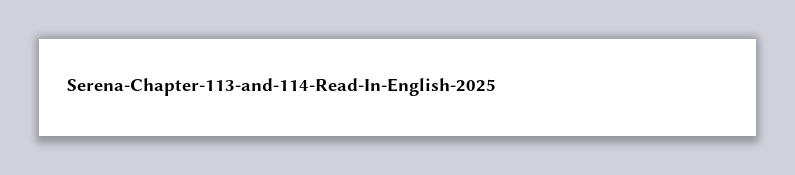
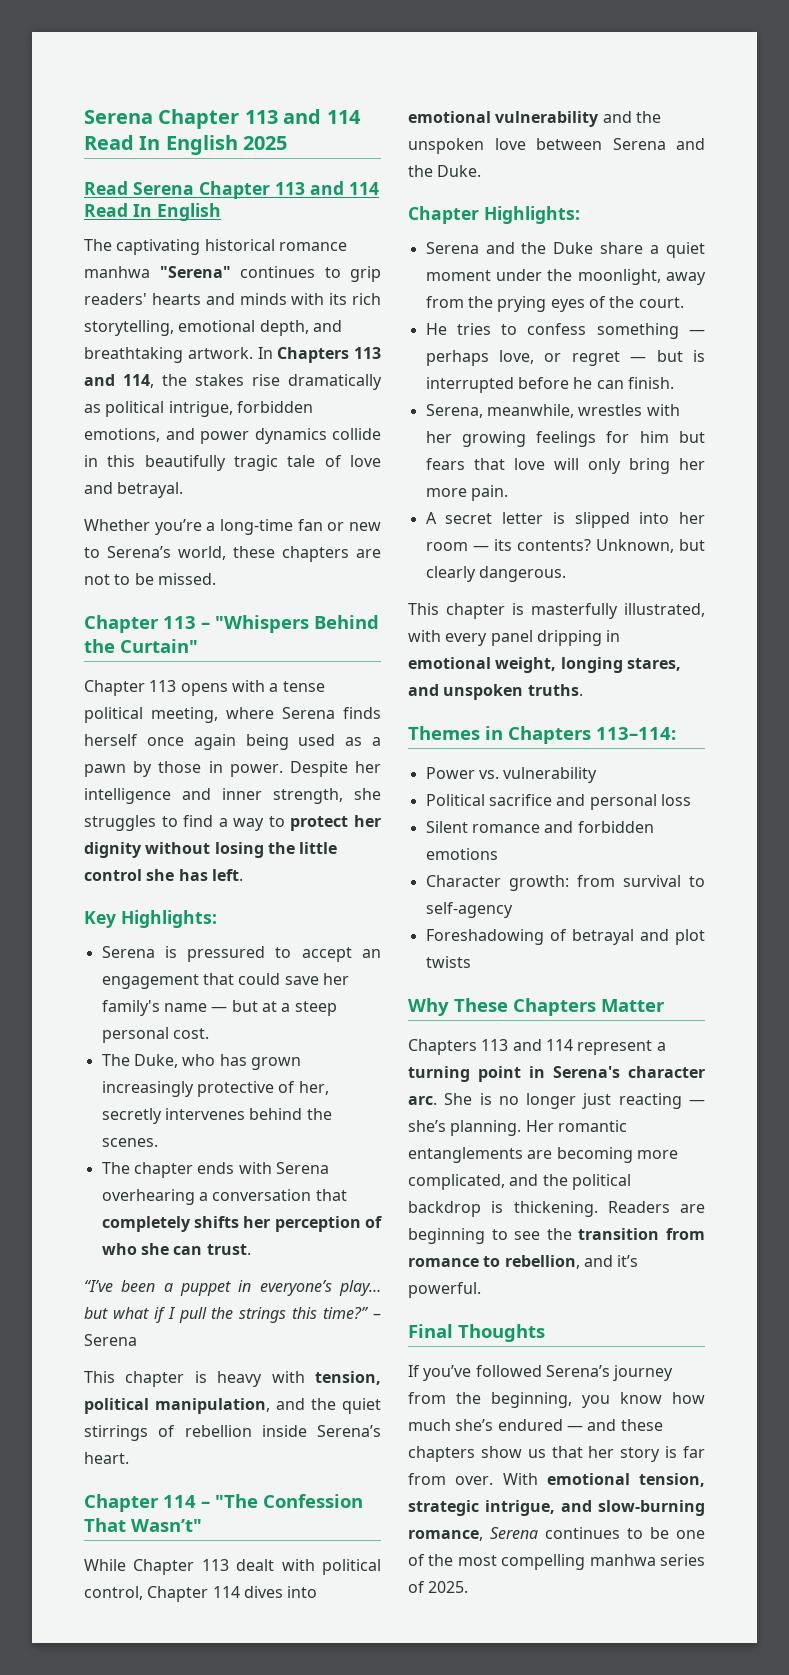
[67,78,496,96] Serena-Chapter-113-and-114-Read-In-English-2025 -> [84,109,361,129] [84,135,288,155] [84,181,379,199] [84,203,221,221] [84,239,347,255] [84,266,381,282] [84,293,381,305] [84,320,342,336] [84,347,381,363] [84,374,382,390] [84,401,313,417] [84,428,381,444] [84,455,381,471] [84,482,184,498] [84,519,381,535] [84,546,381,562] [84,573,216,585] [84,615,379,633] [84,639,198,653] [84,680,325,696] [84,707,381,723] [84,734,381,750] [84,761,381,777] [84,788,381,804] [84,815,381,831] [84,842,338,858] [84,869,243,881] [84,910,217,928] [101,946,381,962] [101,973,349,989] [101,1000,337,1016] [101,1027,209,1043] [101,1054,301,1070] [101,1081,329,1097] [101,1108,332,1124] [101,1138,158,1147] [101,1162,329,1178] [101,1189,347,1205] [101,1216,382,1232] [101,1243,251,1255] [84,1280,381,1296] [84,1307,381,1323] [84,1334,137,1346] [84,1371,381,1387] [84,1398,381,1414] [84,1425,381,1441] [84,1452,129,1464] [84,1494,363,1512] [84,1518,202,1532] [84,1559,381,1575] [84,1586,318,1602] [408,111,661,127] [408,138,705,154] [408,165,482,177] [408,206,580,224] [425,242,705,258] [425,269,706,285] [425,296,684,312] [425,323,705,339] [425,350,705,366] [425,377,674,393] [425,404,680,418] [425,431,705,447] [425,458,705,474] [425,485,508,501] [425,512,705,528] [425,539,705,553] [425,566,566,582] [408,603,705,619] [408,630,621,646] [408,657,681,673] [408,684,583,700] [408,726,676,744] [425,767,598,783] [425,794,691,810] [425,821,654,833] [425,848,498,860] [425,875,705,891] [425,902,513,918] [425,929,705,945] [425,956,471,968] [408,998,665,1016] [408,1039,666,1055] [408,1066,705,1082] [408,1093,705,1109] [408,1120,627,1136] [408,1147,678,1163] [408,1174,631,1190] [408,1201,705,1217] [408,1228,705,1244] [408,1255,639,1269] [408,1282,481,1298] [408,1324,545,1342] [408,1365,674,1381] [408,1392,705,1408] [408,1419,663,1431] [408,1446,705,1462] [408,1473,705,1487] [408,1500,705,1516] [408,1527,705,1541] [408,1554,705,1570] [408,1581,469,1593] Serena Chapter 113 and 114 Read In English 2025 // Read Serena Chapter 113 and 114 Read In English // The captivating historical romance manhwa "Serena" continues to grip readers' hearts and minds with its rich storytelling, emotional depth, and breathtaking artwork. In Chapters 113 and 114, the stakes rise dramatically as political intrigue, forbidden emotions, and power dynamics collide in this beautifully tragic tale of love and betrayal. // Whether you’re a long-time fan or new to Serena’s world, these chapters are not to be missed. // Chapter 113 – "Whispers Behind the Curtain" // Chapter 113 opens with a tense political meeting, where Serena finds herself once again being used as a pawn by those in power. Despite her intelligence and inner strength, she struggles to find a way to protect her dignity without losing the little control she has left. // Key Highlights: // Serena is pressured to accept an engagement that could save her family's name — but at a steep personal cost. // The Duke, who has grown increasingly protective of her, secretly intervenes behind the scenes. // The chapter ends with Serena overhearing a conversation that completely shifts her perception of who she can trust. // “I’ve been a puppet in everyone’s play… but what if I pull the strings this time?” – Serena // This chapter is heavy with tension, political manipulation, and the quiet stirrings of rebellion inside Serena’s heart. // Chapter 114 – "The Confession That Wasn’t" // While Chapter 113 dealt with political control, Chapter 114 dives into emotional vulnerability and the unspoken love between Serena and the Duke. // Chapter Highlights: // Serena and the Duke share a quiet moment under the moonlight, away from the prying eyes of the court. // He tries to confess something — perhaps love, or regret — but is interrupted before he can finish. // Serena, meanwhile, wrestles with her growing feelings for him but fears that love will only bring her more pain. // A secret letter is slipped into her room — its contents? Unknown, but clearly dangerous. // This chapter is masterfully illustrated, with every panel dripping in emotional weight, longing stares, and unspoken truths. // Themes in Chapters 113–114: // Power vs. vulnerability // Political sacrifice and personal loss // Silent romance and forbidden emotions // Character growth: from survival to self-agency // Foreshadowing of betrayal and plot twists // Why These Chapters Matter // Chapters 113 and 114 represent a turning point in Serena's character arc. She is no longer just reacting — she’s planning. Her romantic entanglements are becoming more complicated, and the political backdrop is thickening. Readers are beginning to see the transition from romance to rebellion, and it’s powerful. // Final Thoughts // If you’ve followed Serena’s journey from the beginning, you know how much she’s endured — and these chapters show us that her story is far from over. With emotional tension, strategic intrigue, and slow-burning romance, Serena continues to be one of the most compelling manhwa series of 2025.

